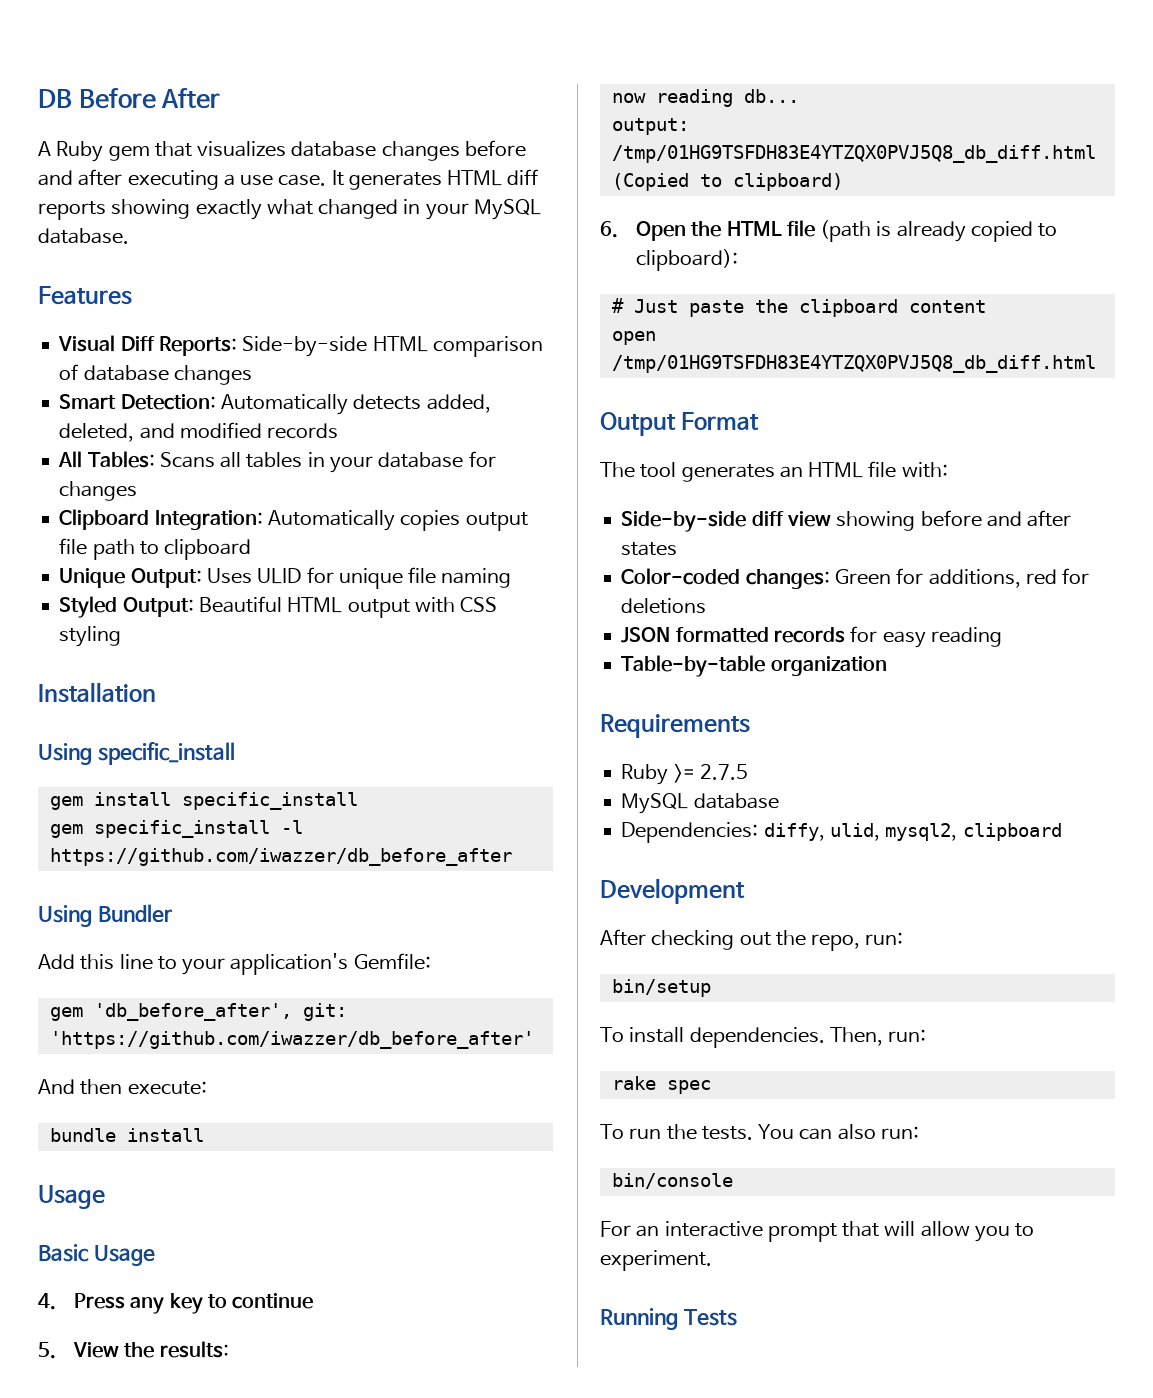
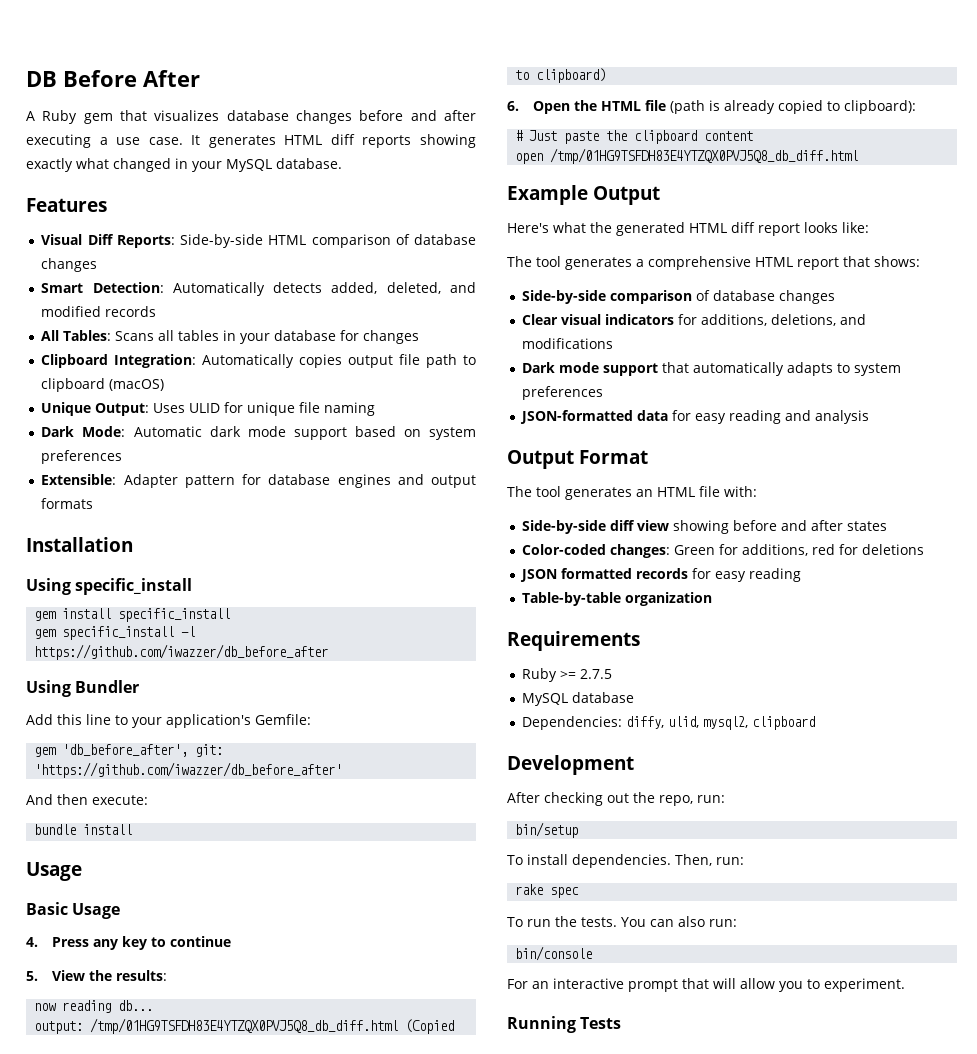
(252, 549) none -> [109,379,165,391] (macOS)
[59,596,498,618] [59,626,122,647] Styled Output: Beautiful HTML output with CSS styling -> [41,426,476,440] [41,450,123,464] [41,474,477,488] [41,498,94,509] Dark Mode: Automatic dark mode support based on system preferences // Extensible: Adapter pattern for database engines and output formats
(1096, 364) none -> [507,185,661,205] [507,222,869,236] [507,256,920,270] [522,290,836,304] [522,314,867,326] [522,338,614,349] [522,362,902,376] [522,386,604,400] [520,410,870,424] // Example Output // Here's what the generated HTML diff report looks like: // The tool generates a comprehensive HTML report that shows: // Side-by-side comparison of database changes // Clear visual indicators for additions, deletions, and modifications // Dark mode support that automatically adapts to system preferences // JSON-formatted data for easy reading and analysis

